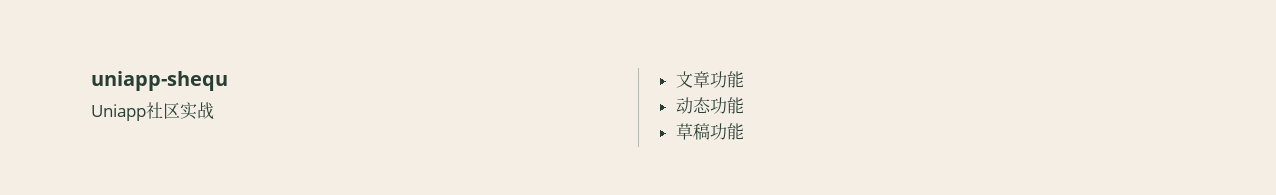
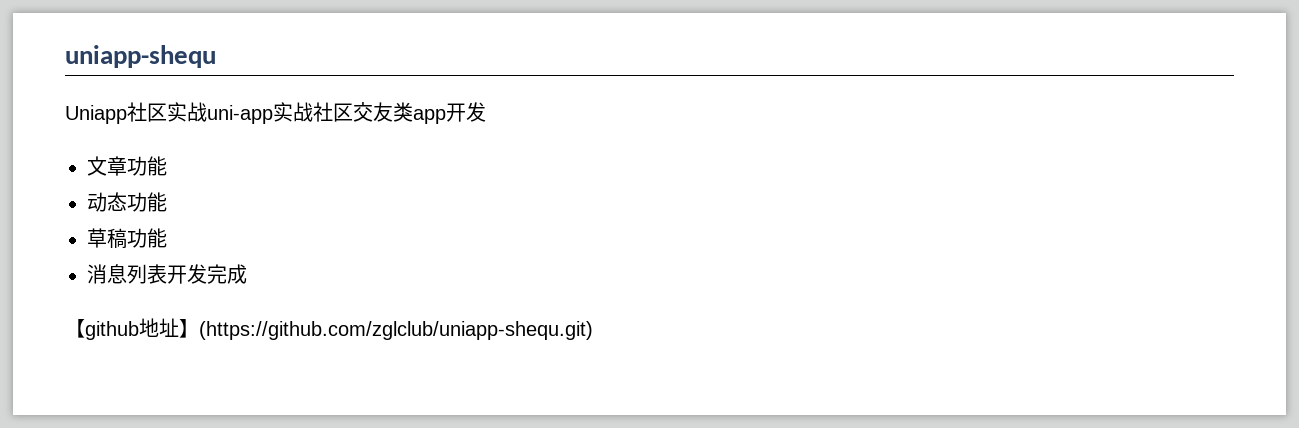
(214, 111) none -> [207,102,486,124] uni-app实战社区交友类app开发
(744, 131) none -> [87,264,247,284] [65,318,593,340] // 消息列表开发完成 // 【github地址】(https://github.com/zglclub/uniapp-shequ.git)

